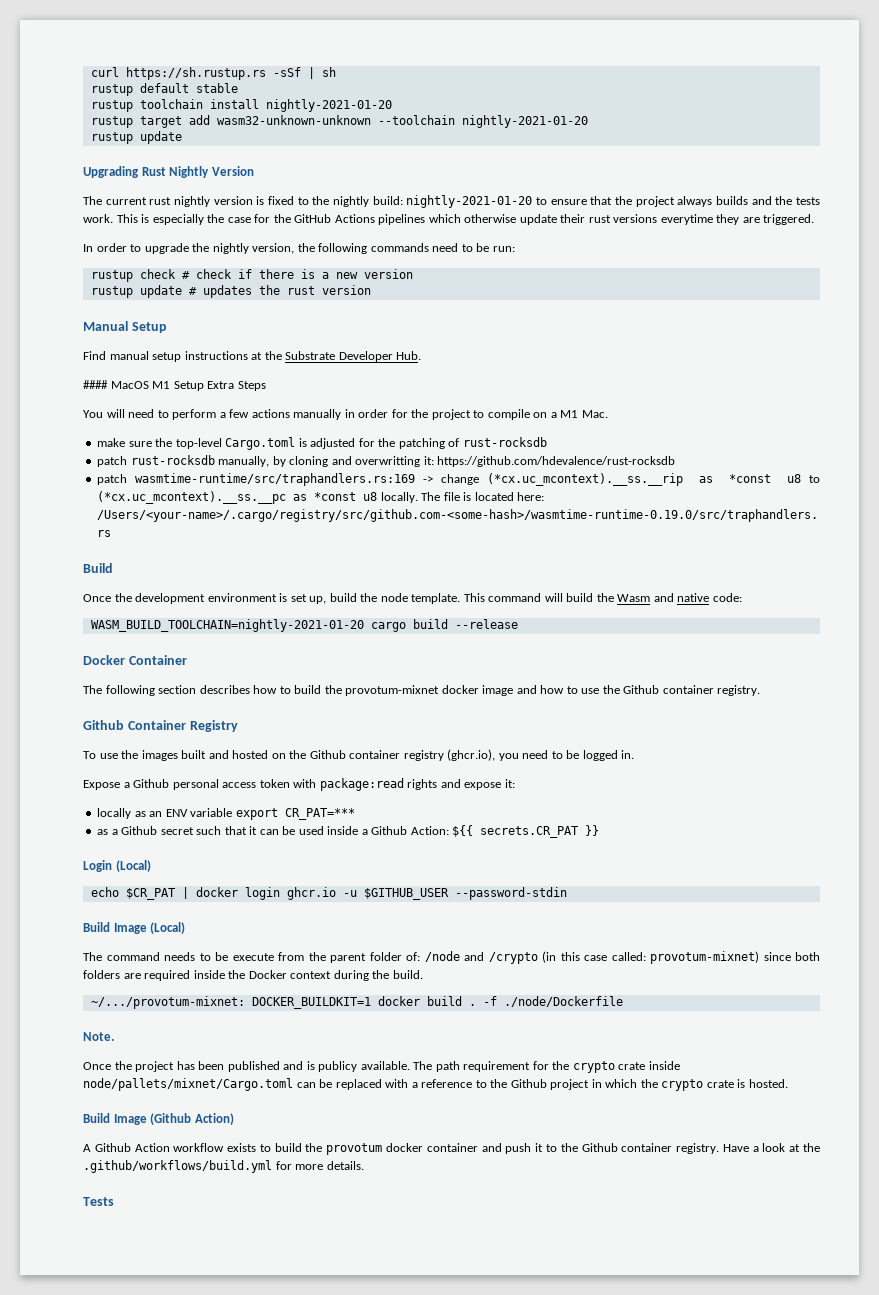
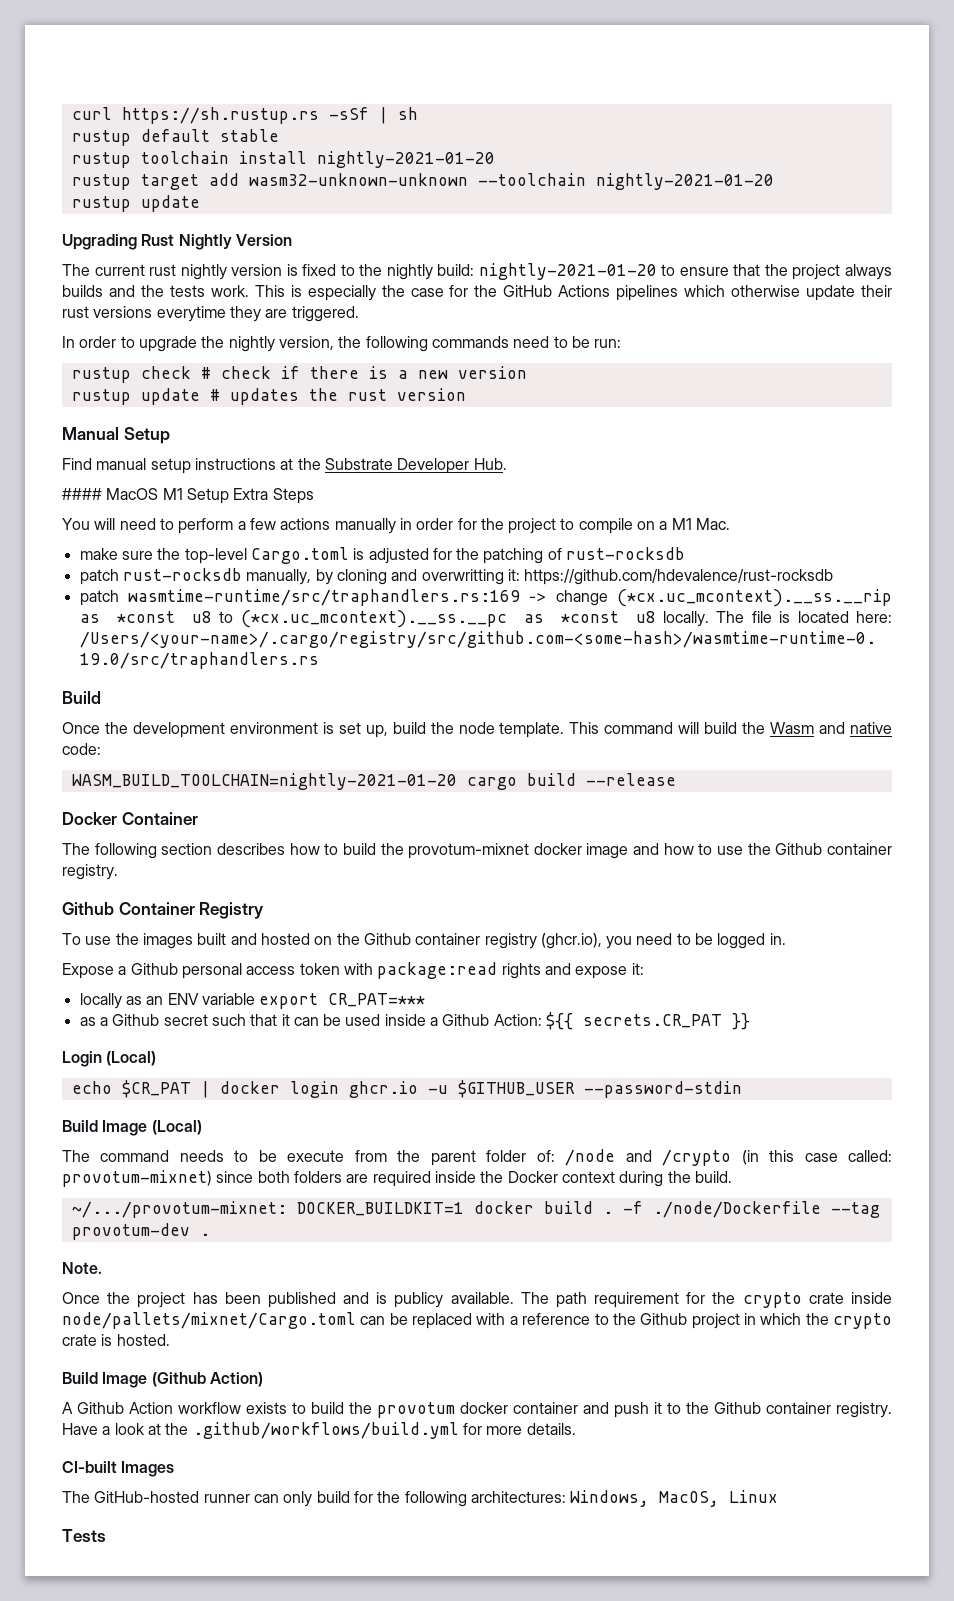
(623, 1001) none -> [830,1202,880,1218] [71,1223,210,1240] --tag provotum-dev .
(364, 1165) none -> [62,1461,175,1477] [62,1490,779,1507] // CI-built Images // The GitHub-hosted runner can only build for the following architectures: Windows, MacOS, Linux

